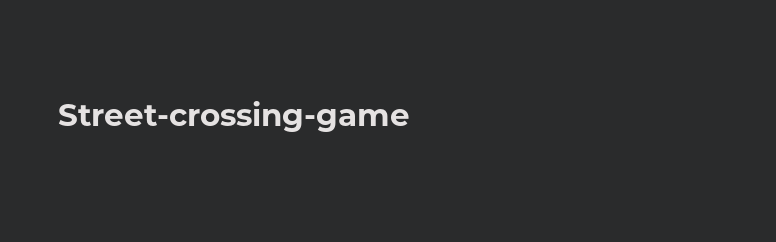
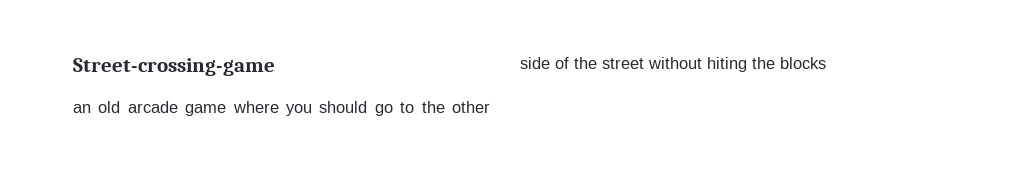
(410, 116) none -> [73,101,490,116] [520,57,826,72] // an old arcade game where you should go to the other side of the street without hiting the blocks

